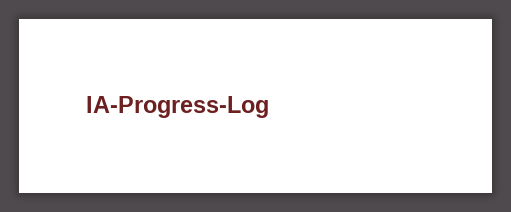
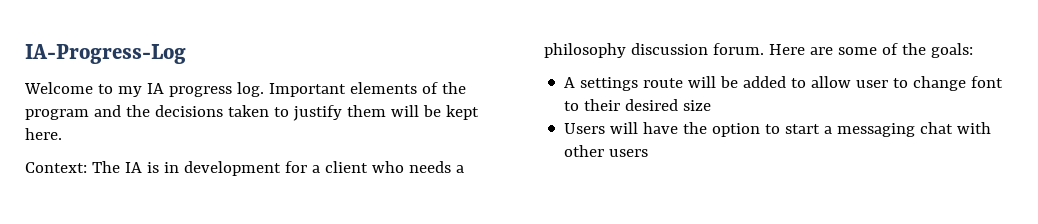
(269, 107) none -> [24,82,466,97] [25,105,479,121] [25,128,62,140] [25,161,464,176] [544,43,973,58] [564,76,1004,91] [564,99,712,111] [564,122,992,137] [564,145,649,157] // Welcome to my IA progress log. Important elements of the program and the decisions taken to justify them will be kept here. // Context: The IA is in development for a client who needs a philosophy discussion forum. Here are some of the goals: // A settings route will be added to allow user to change font to their desired size // Users will have the option to start a messaging chat with other users

